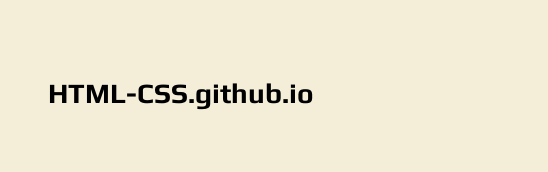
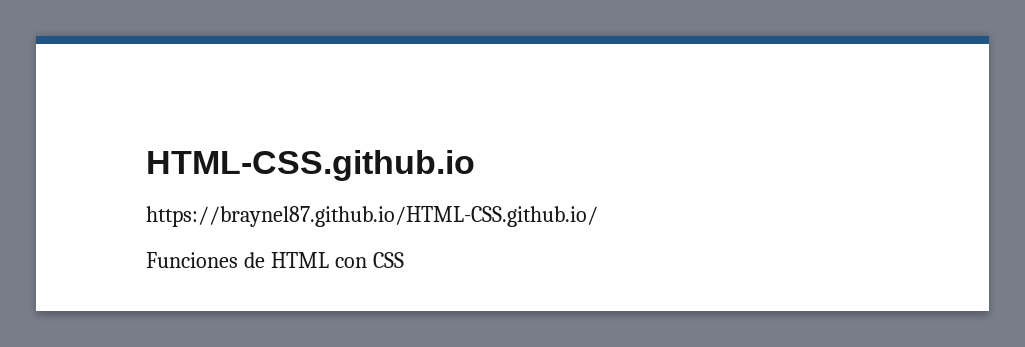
(314, 96) none -> [146,206,598,227] [146,252,404,268] // https://braynel87.github.io/HTML-CSS.github.io/ // Funciones de HTML con CSS

